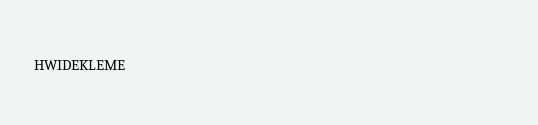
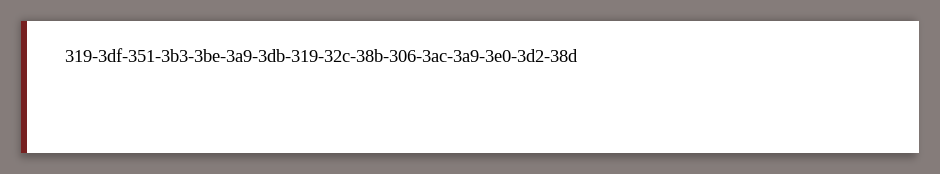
[34,60,125,70] HWIDEKLEME -> [65,48,578,62] 319-3df-351-3b3-3be-3a9-3db-319-32c-38b-306-3ac-3a9-3e0-3d2-38d

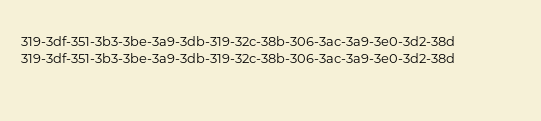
[65,48,578,62] 319-3df-351-3b3-3be-3a9-3db-319-32c-38b-306-3ac-3a9-3e0-3d2-38d -> [21,36,455,46] [21,53,455,63] 319-3df-351-3b3-3be-3a9-3db-319-32c-38b-306-3ac-3a9-3e0-3d2-38d 319-3df-351-3b3-3be-3a9-3db-319-32c-38b-306-3ac-3a9-3e0-3d2-38d

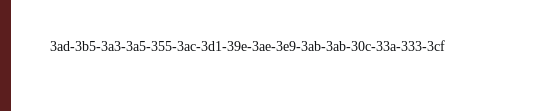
[21,36,455,46] [21,53,455,63] 319-3df-351-3b3-3be-3a9-3db-319-32c-38b-306-3ac-3a9-3e0-3d2-38d 319-3df-351-3b3-3be-3a9-3db-319-32c-38b-306-3ac-3a9-3e0-3d2-38d -> [50,40,445,51] 3ad-3b5-3a3-3a5-355-3ac-3d1-39e-3ae-3e9-3ab-3ab-30c-33a-333-3cf

